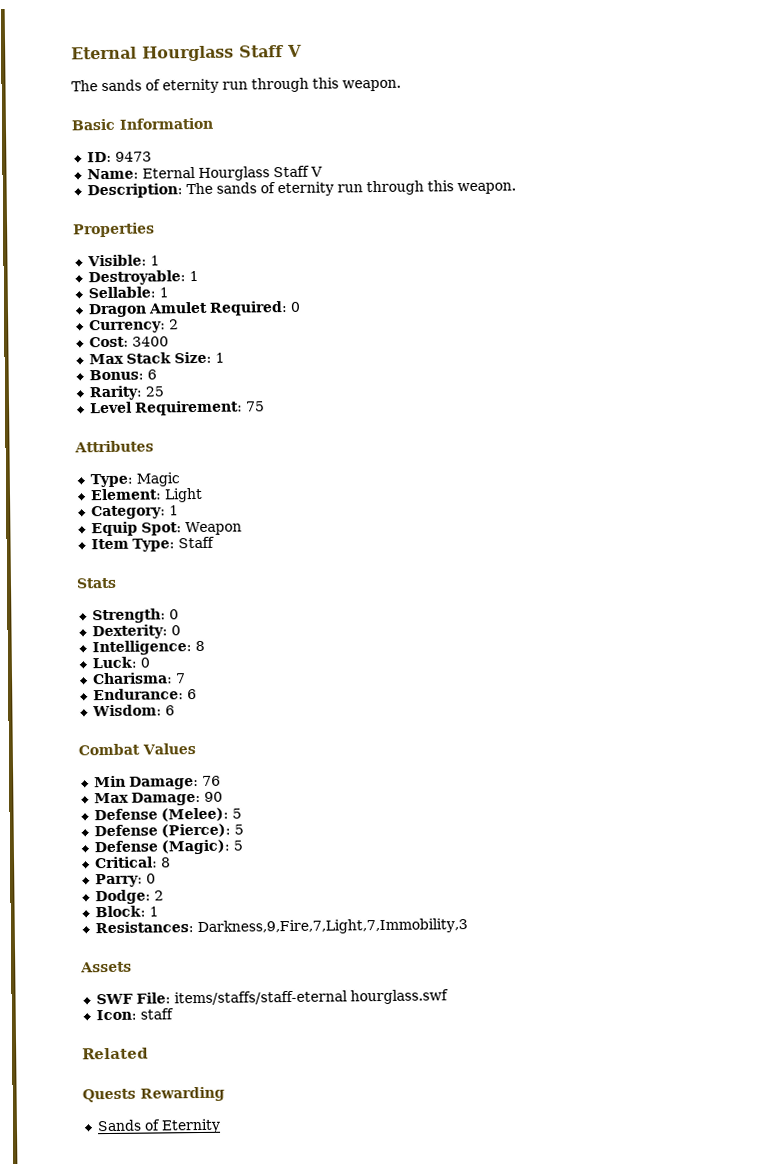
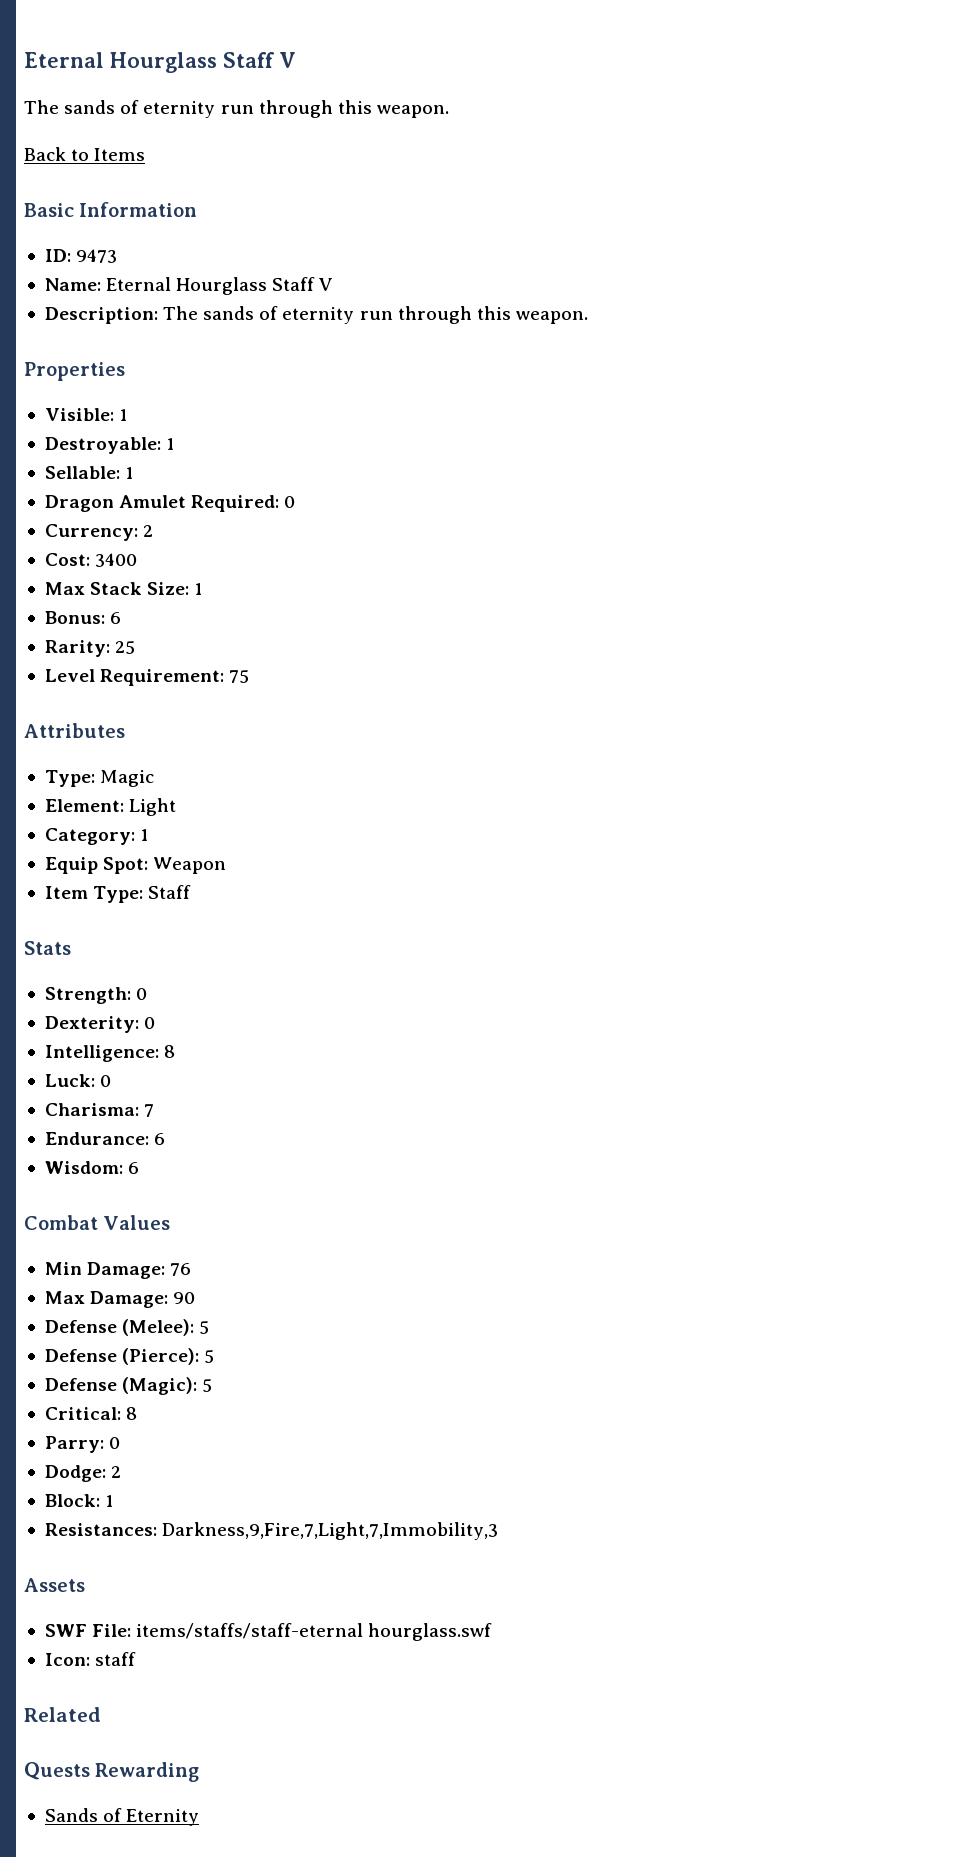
(401, 85) none -> [24,147,146,161] // Back to Items

